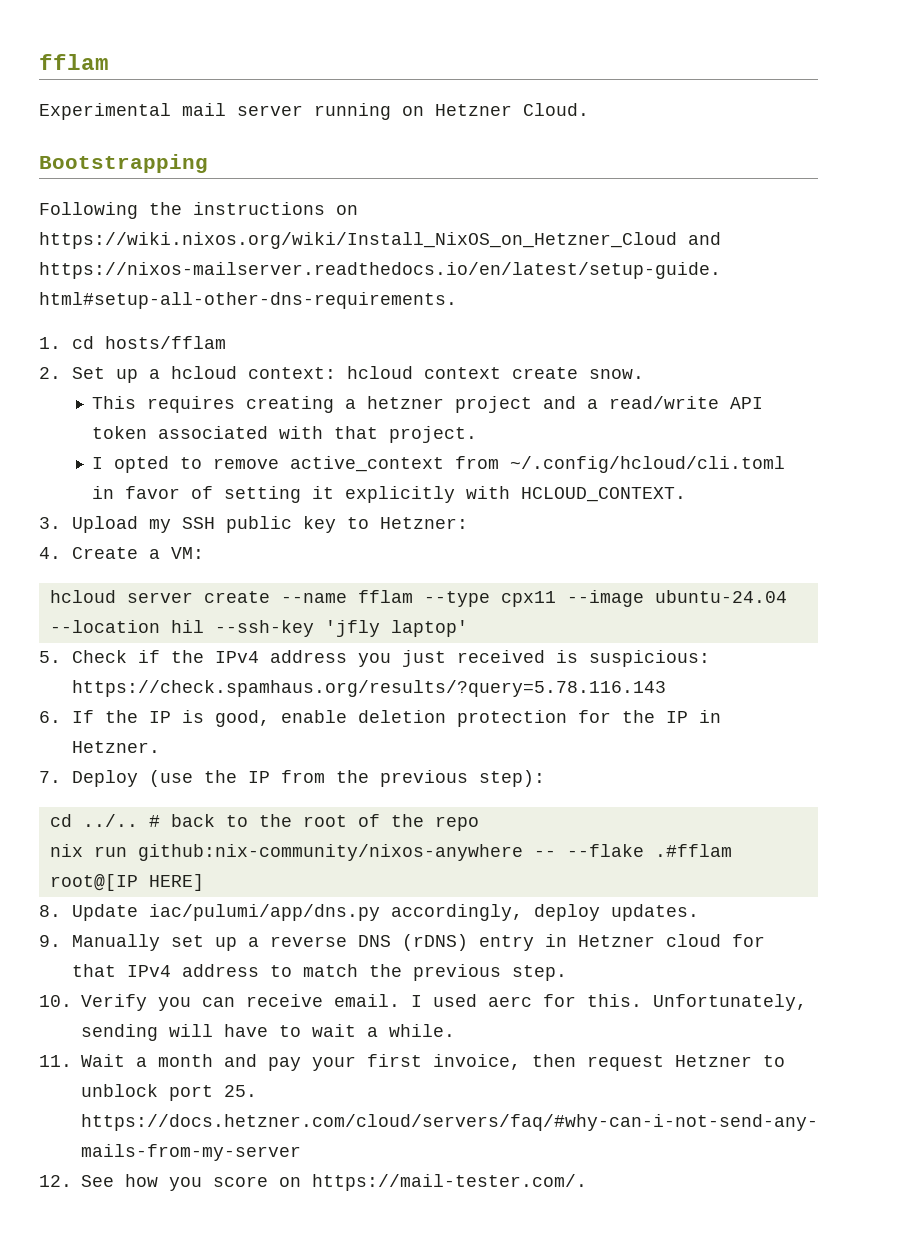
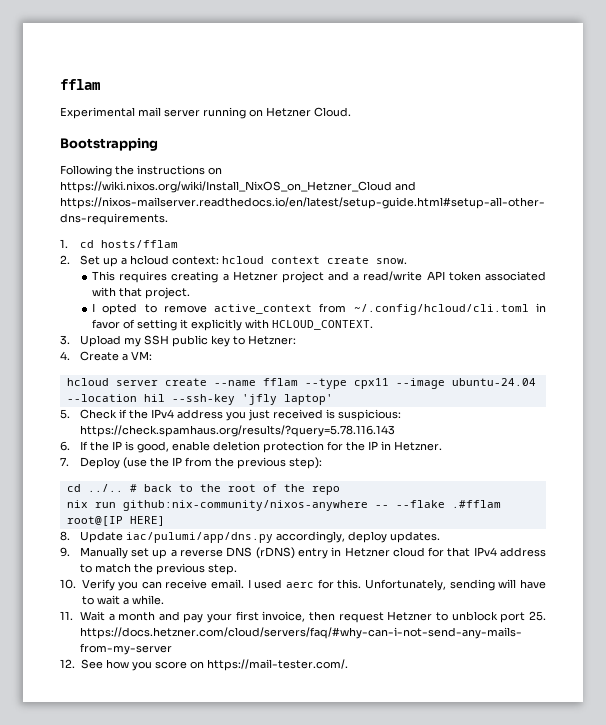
[367,396,445,409] hetzner -> [232,271,278,281] Hetzner

